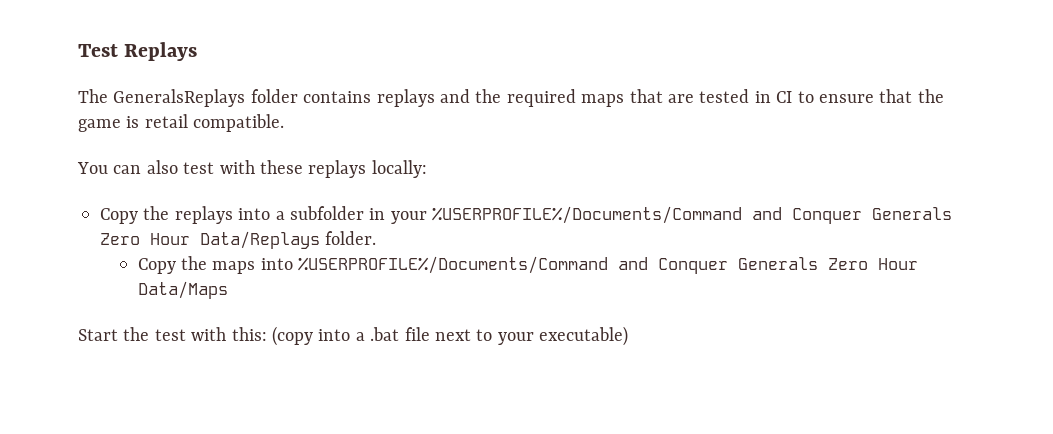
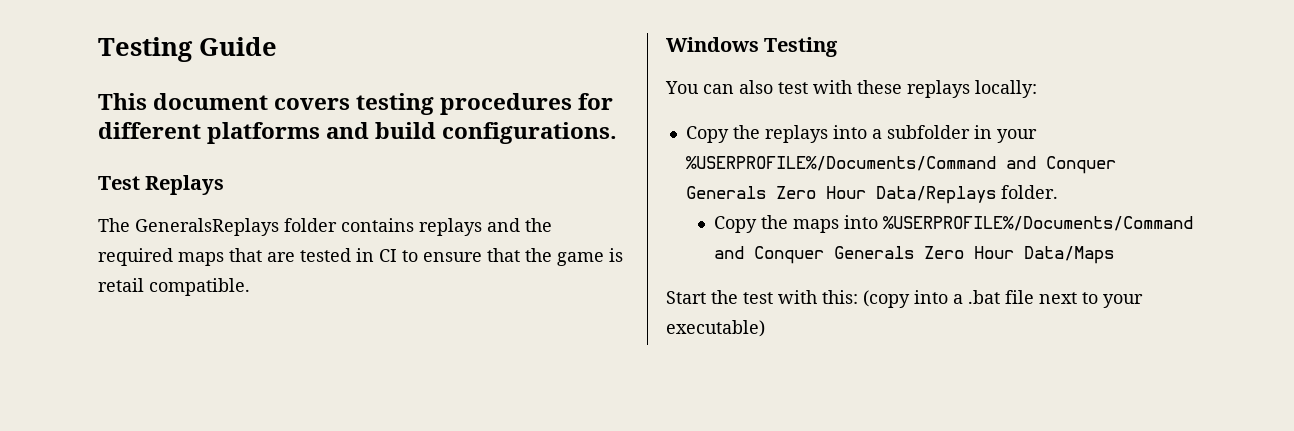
(78, 50) none -> [98,37,277,62] [98,93,614,115] [98,122,618,144] Testing Guide // This document covers testing procedures for different platforms and build configurations. //
(285, 123) none -> [666,37,839,57] // Windows Testing

